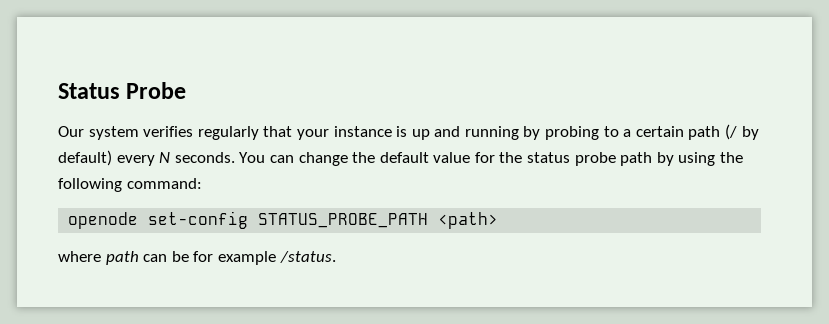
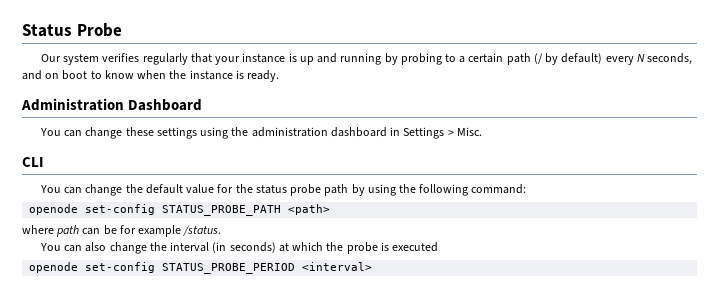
[174,152,235,163] seconds. -> [647,53,693,65] [22,70,280,82] [21,98,203,111] [39,127,482,139] [22,157,44,167] seconds, and on boot to know when the instance is ready. // Administration Dashboard // You can change these settings using the administration dashboard in Settings > Misc. // CLI //
(336, 257) none -> [39,242,438,254] [29,262,373,274] // You can also change the interval (in seconds) at which the probe is executed // openode set-config STATUS_PROBE_PERIOD <interval>

